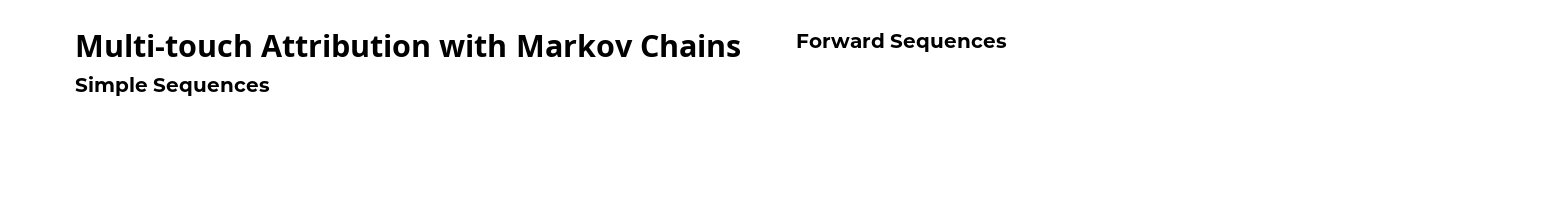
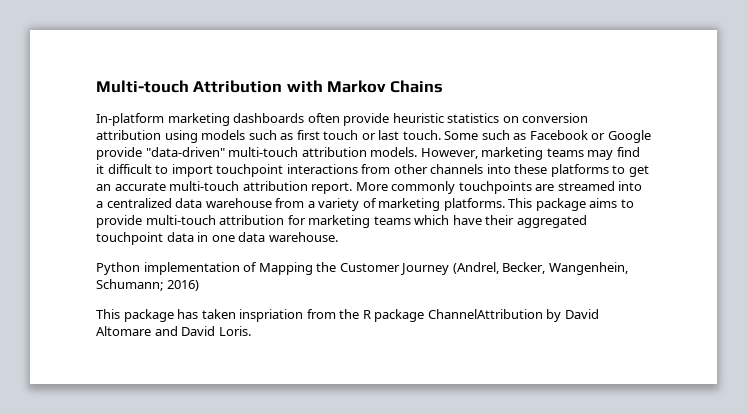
[75,76,271,96] [796,33,1008,52] Simple Sequences // Forward Sequences -> [96,113,589,126] [96,130,651,143] [96,147,640,160] [96,164,649,177] [96,181,643,194] [96,198,634,211] [96,215,587,228] [96,232,338,245] [96,262,628,275] [96,279,199,291] [96,309,599,322] [96,326,251,336] In-platform marketing dashboards often provide heuristic statistics on conversion attribution using models such as first touch or last touch. Some such as Facebook or Google provide "data-driven" multi-touch attribution models. However, marketing teams may find it difficult to import touchpoint interactions from other channels into these platforms to get an accurate multi-touch attribution report. More commonly touchpoints are streamed into a centralized data warehouse from a variety of marketing platforms. This package aims to provide multi-touch attribution for marketing teams which have their aggregated touchpoint data in one data warehouse. // Python implementation of Mapping the Customer Journey (Andrel, Becker, Wangenhein, Schumann; 2016) // This package has taken inspriation from the R package ChannelAttribution by David Altomare and David Loris.

